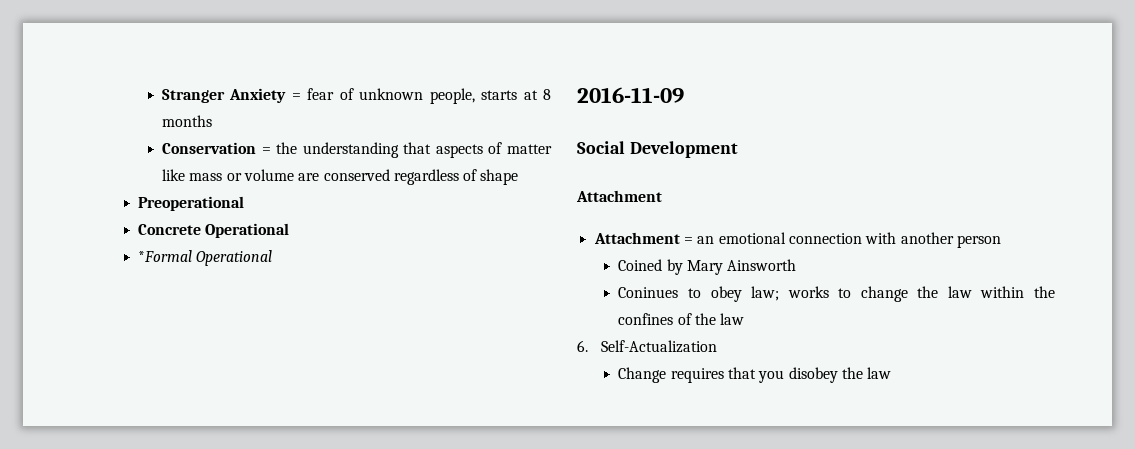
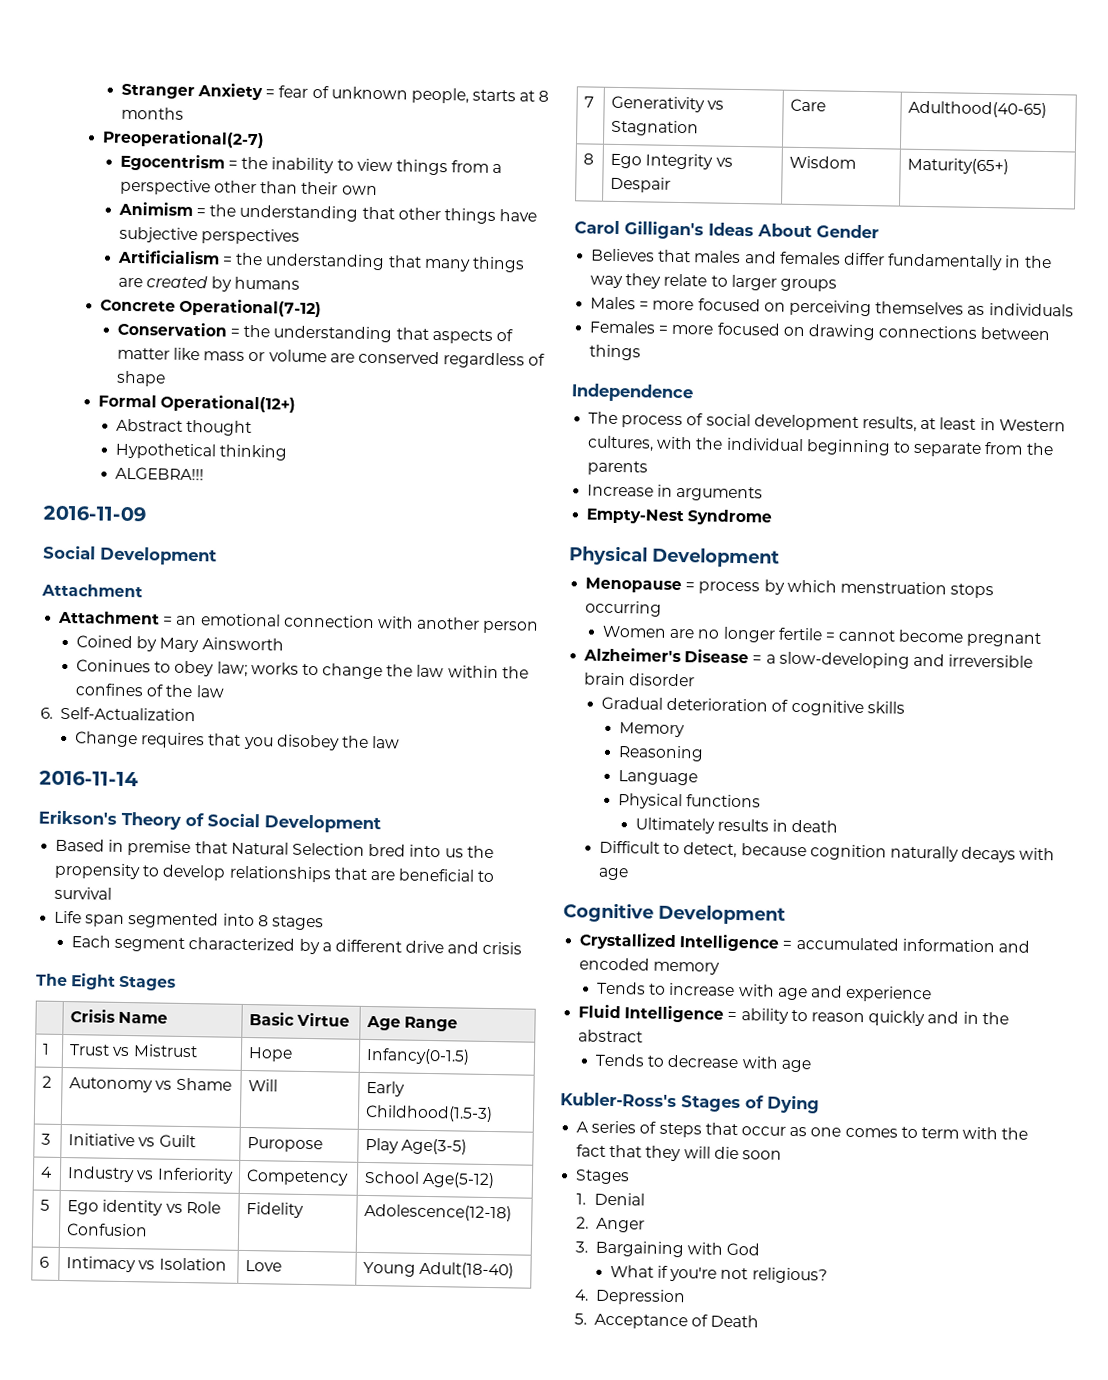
(212, 121) none -> [101,129,265,149] [119,153,503,176] [119,178,378,196] [117,201,538,224] [118,226,301,245] [116,249,525,273] [117,275,301,292] [99,298,323,318] // Preoperational(2-7) // Egocentrism = the inability to view things from a perspective other than their own // Animism = the understanding that other things have subjective perspectives // Artificialism = the understanding that many things are created by humans // Concrete Operational(7-12)
[138,196,245,211] [138,223,290,238] [138,250,273,266] Preoperational // Concrete Operational // *Formal Operational -> [97,394,297,413] [115,418,253,437] [114,442,288,461] [114,466,204,481] Formal Operational(12+) // Abstract thought // Hypothetical thinking // ALGEBRA!!!
(892, 373) none -> [39,770,139,787] [38,810,381,834] [55,838,494,859] [54,862,496,883] [54,886,113,900] [54,910,324,931] [70,935,523,955] [36,973,177,991] [70,1009,169,1024] [249,1012,351,1027] [366,1015,459,1032] [42,1043,51,1055] [69,1044,198,1058] [248,1047,294,1062] [366,1047,471,1065] [42,1075,53,1088] [69,1077,232,1093] [248,1079,279,1092] [366,1080,406,1097] [365,1104,494,1123] [41,1133,52,1145] [68,1133,196,1148] [247,1137,324,1153] [365,1137,468,1155] [40,1166,54,1178] [67,1166,234,1184] [246,1169,350,1186] [364,1170,496,1189] [40,1199,51,1211] [67,1199,221,1216] [66,1223,149,1237] [246,1202,305,1218] [364,1203,513,1222] [39,1256,50,1268] [66,1256,227,1273] [245,1260,283,1272] [363,1261,515,1279] [584,96,595,108] [611,95,725,113] [611,119,700,137] [790,98,827,112] [908,100,1048,119] [583,153,595,165] [610,153,733,170] [610,176,672,193] [789,155,857,169] [907,157,1010,175] [574,220,879,240] [591,248,1052,271] [590,273,837,292] [590,296,1074,317] [589,320,1052,341] [589,344,642,361] [571,383,694,403] [588,411,1066,432] [587,435,1054,457] [587,460,649,476] [587,484,764,502] [586,508,773,526] [569,545,780,568] [585,577,995,599] [585,600,663,617] [601,625,1043,647] [583,647,1034,669] [584,672,696,687] [600,696,905,717] [618,722,685,738] [617,745,704,762] [617,770,698,786] [617,793,762,810] [634,817,839,834] [598,840,1056,863] [597,867,629,881] [563,902,786,925] [579,932,1030,953] [579,957,721,975] [596,981,933,1003] [578,1004,1009,1027] [578,1029,644,1043] [594,1053,811,1073] [560,1092,820,1114] [576,1120,1029,1140] [576,1144,782,1162] [575,1169,631,1185] [575,1192,645,1206] [575,1216,645,1233] [574,1240,761,1258] [609,1264,828,1284] [573,1288,686,1306] [573,1313,760,1330] // 2016-11-14 // Erikson's Theory of Social Development // Based in premise that Natural Selection bred into us the propensity to develop relationships that are beneficial to survival // Life span segmented into 8 stages // Each segment characterized by a different drive and crisis // The Eight Stages // | Crisis Name | Basic Virtue | Age Range // 1 | Trust vs Mistrust | Hope | Infancy(0-1.5) // 2 | Autonomy vs Shame | Will | Early Childhood(1.5-3) // 3 | Initiative vs Guilt | Puropose | Play Age(3-5) // 4 | Industry vs Inferiority | Competency | School Age(5-12) // 5 | Ego identity vs Role Confusion | Fidelity | Adolescence(12-18) // 6 | Intimacy vs Isolation | Love | Young Adult(18-40) // 7 | Generativity vs Stagnation | Care | Adulthood(40-65) // 8 | Ego Integrity vs Despair | Wisdom | Maturity(65+) // Carol Gilligan's Ideas About Gender // Believes that males and females differ fundamentally in the way they relate to larger groups // Males = more focused on perceiving themselves as individuals // Females = more focused on drawing connections between things // Independence // The process of social development results, at least in Western cultures, with the individual beginning to separate from the parents // Increase in arguments // Empty-Nest Syndrome // Physical Development // Menopause = process by which menstruation stops occurring // Women are no longer fertile = cannot become pregnant // Alzheimer's Disease = a slow-developing and irreversible brain disorder // Gradual deterioration of cognitive skills // Memory // Reasoning // Language // Physical functions // Ultimately results in death // Difficult to detect, because cognition naturally decays with age // Cognitive Development // Crystallized Intelligence = accumulated information and encoded memory // Tends to increase with age and experience // Fluid Intelligence = ability to reason quickly and in the abstract // Tends to decrease with age // Kubler-Ross's Stages of Dying // A series of steps that occur as one comes to term with the fact that they will die soon // Stages // 1. Denial // 2. Anger // 3. Bargaining with God // What if you're not religious? // 4. Depression // 5. Acceptance of Death

